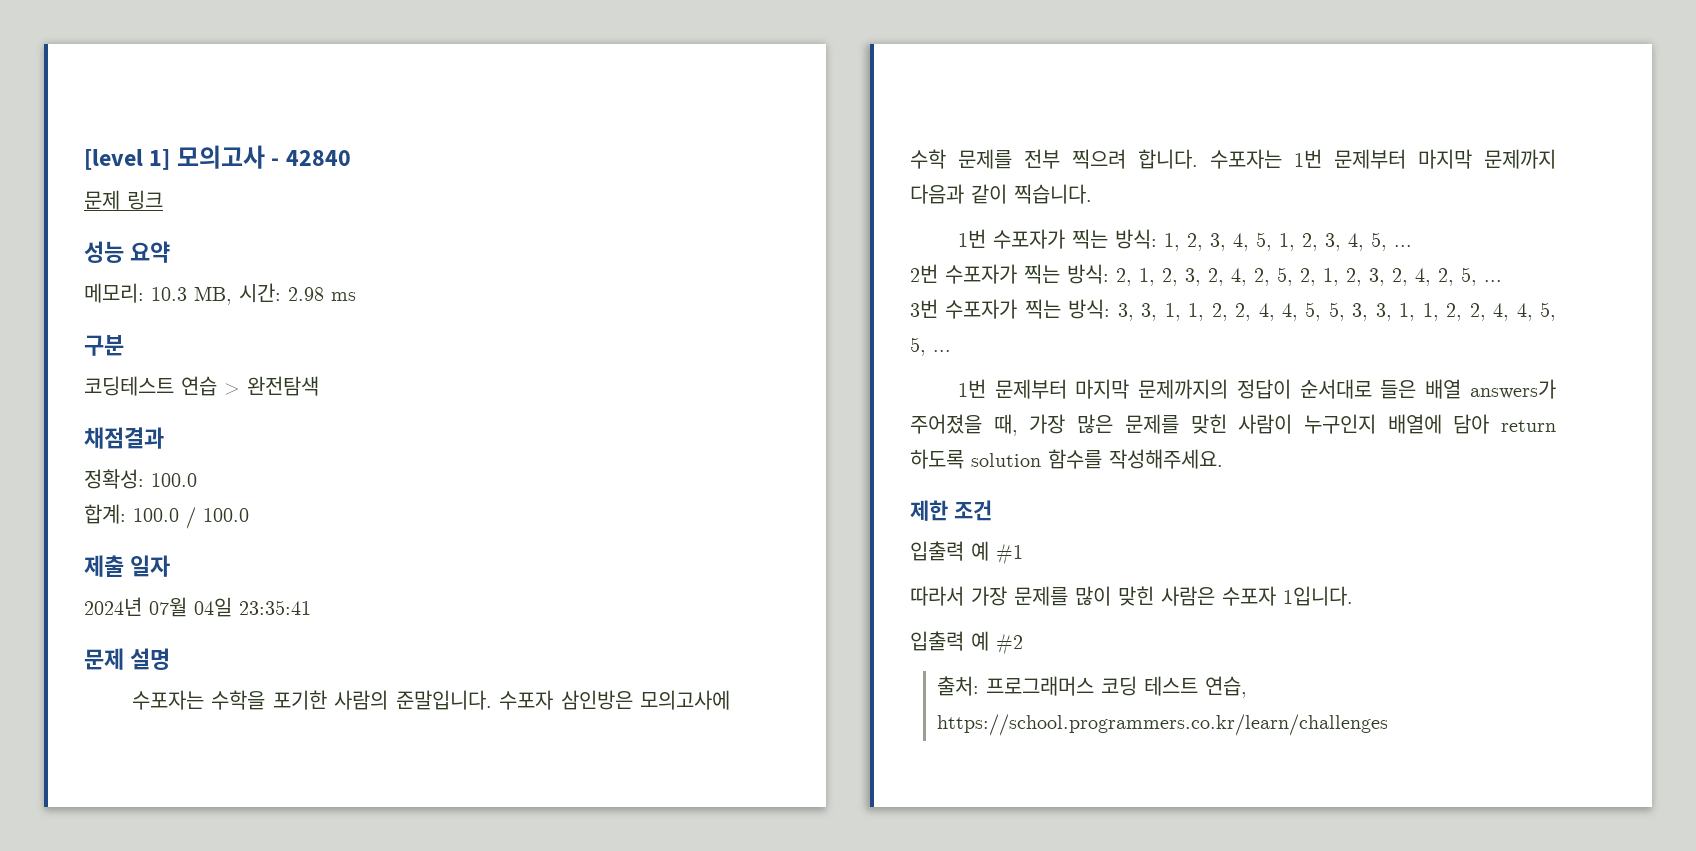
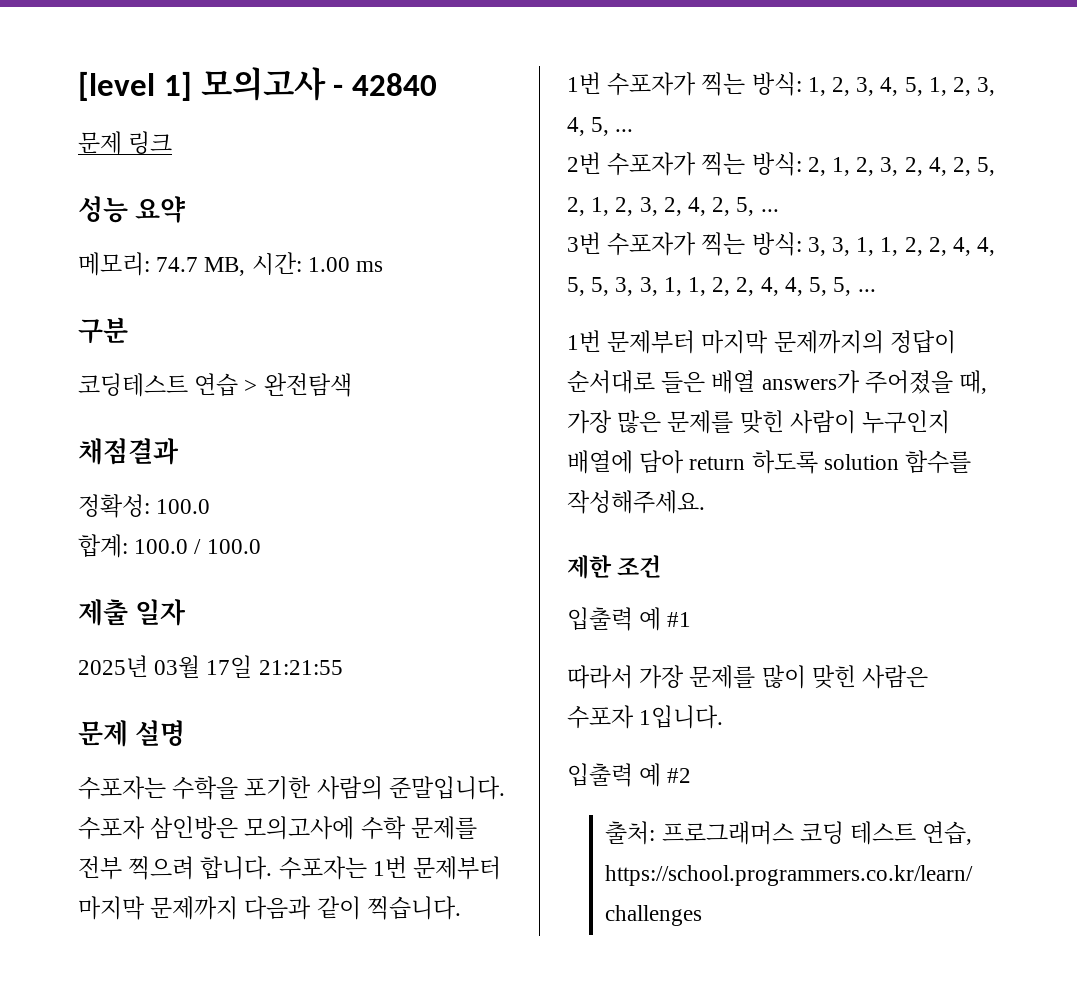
[151,287,187,301] 10.3 -> [156,257,199,272] 74.7
[288,287,324,301] 2.98 -> [307,257,350,272] 1.00
[84,597,311,617] 2024년 07월 04일 23:35:41 -> [78,655,343,678] 2025년 03월 17일 21:21:55

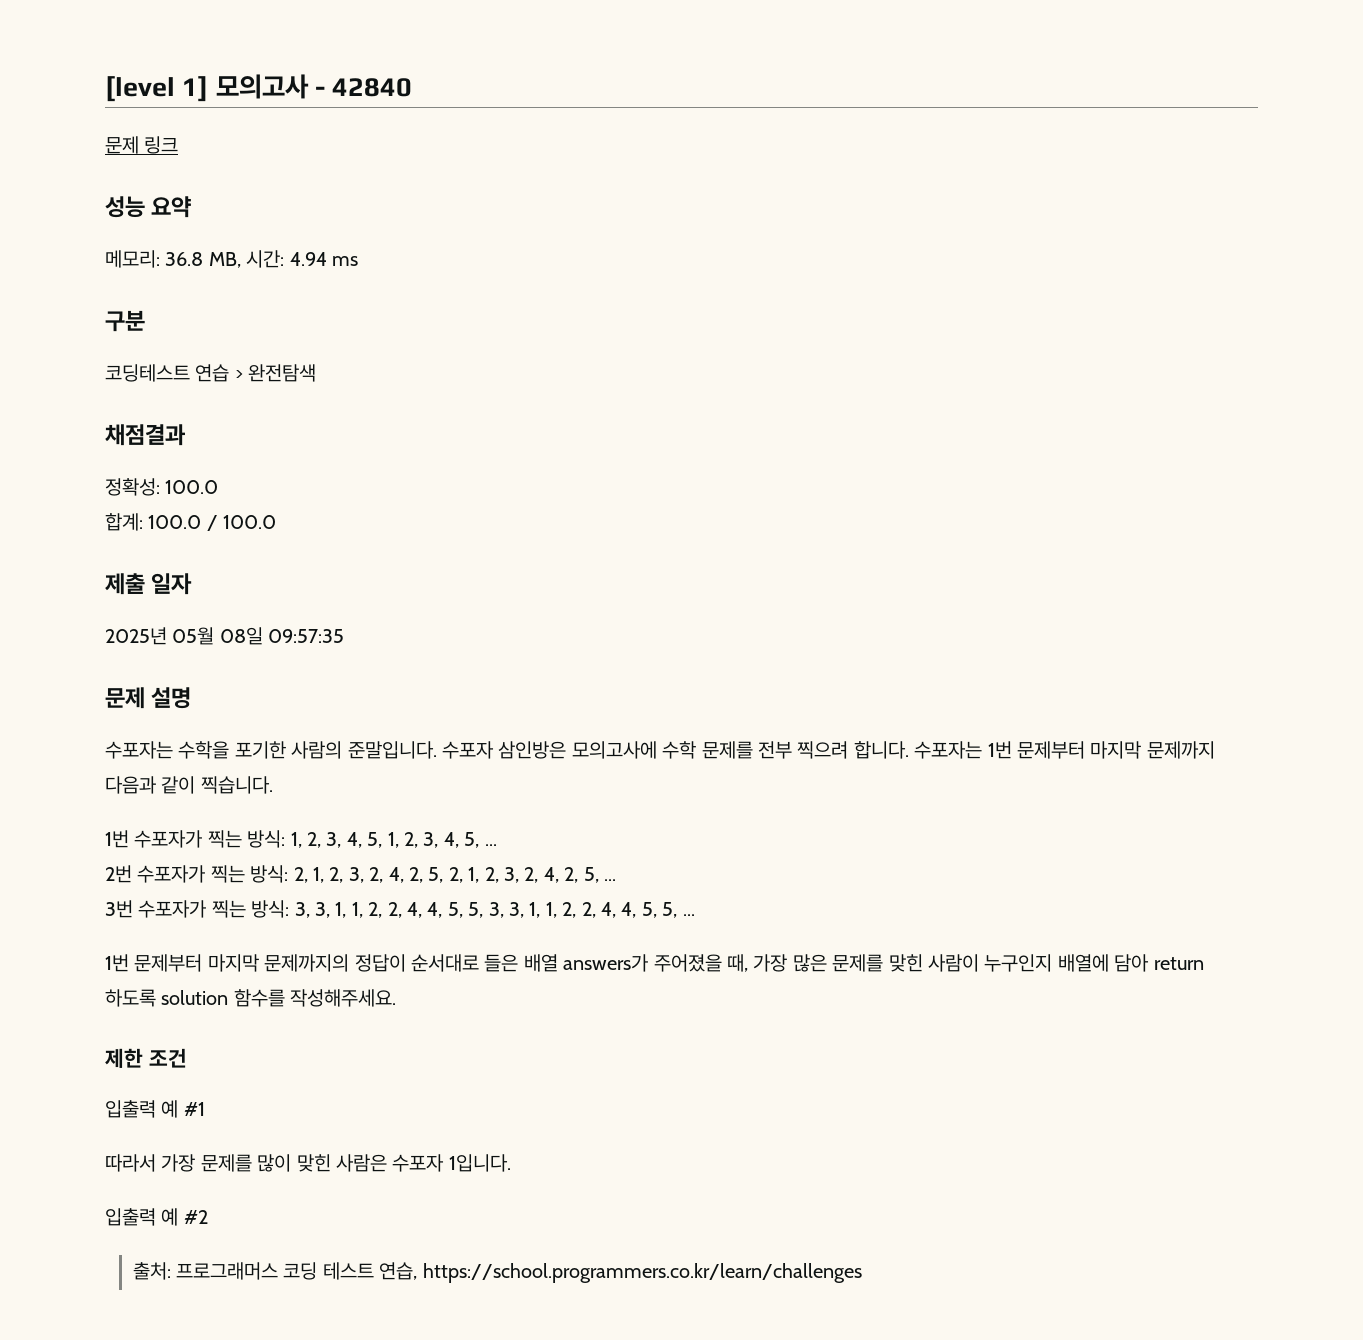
[156,257,199,272] 74.7 -> [165,252,204,266] 36.8
[307,257,350,272] 1.00 -> [289,252,327,266] 4.94
[154,655,343,678] 03월 17일 21:21:55 -> [172,627,345,645] 05월 08일 09:57:35

